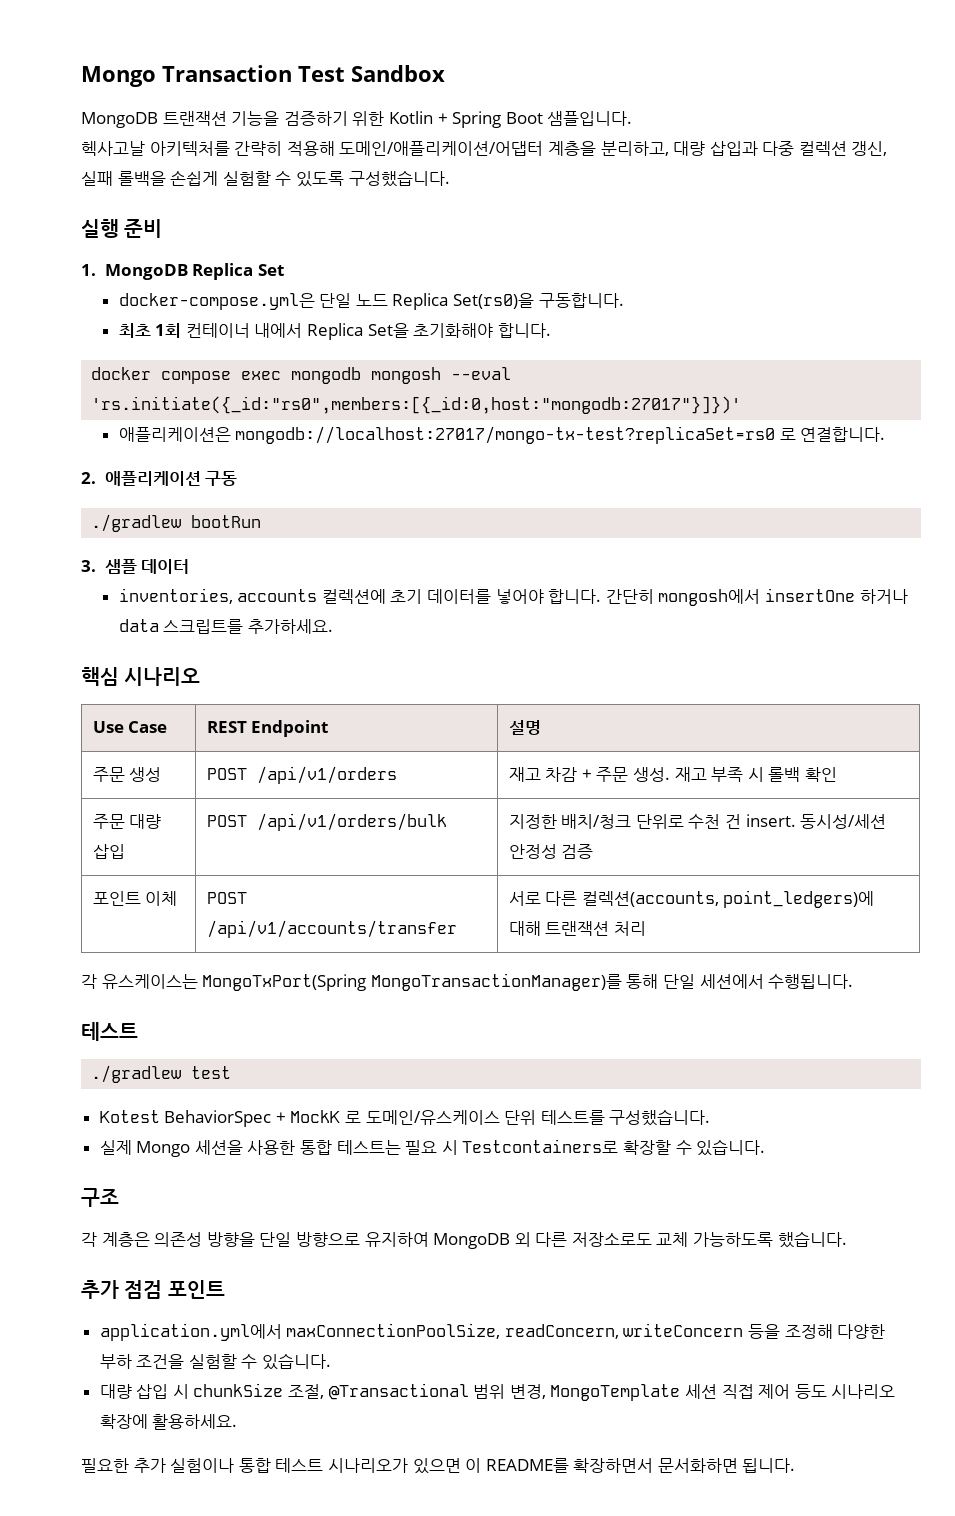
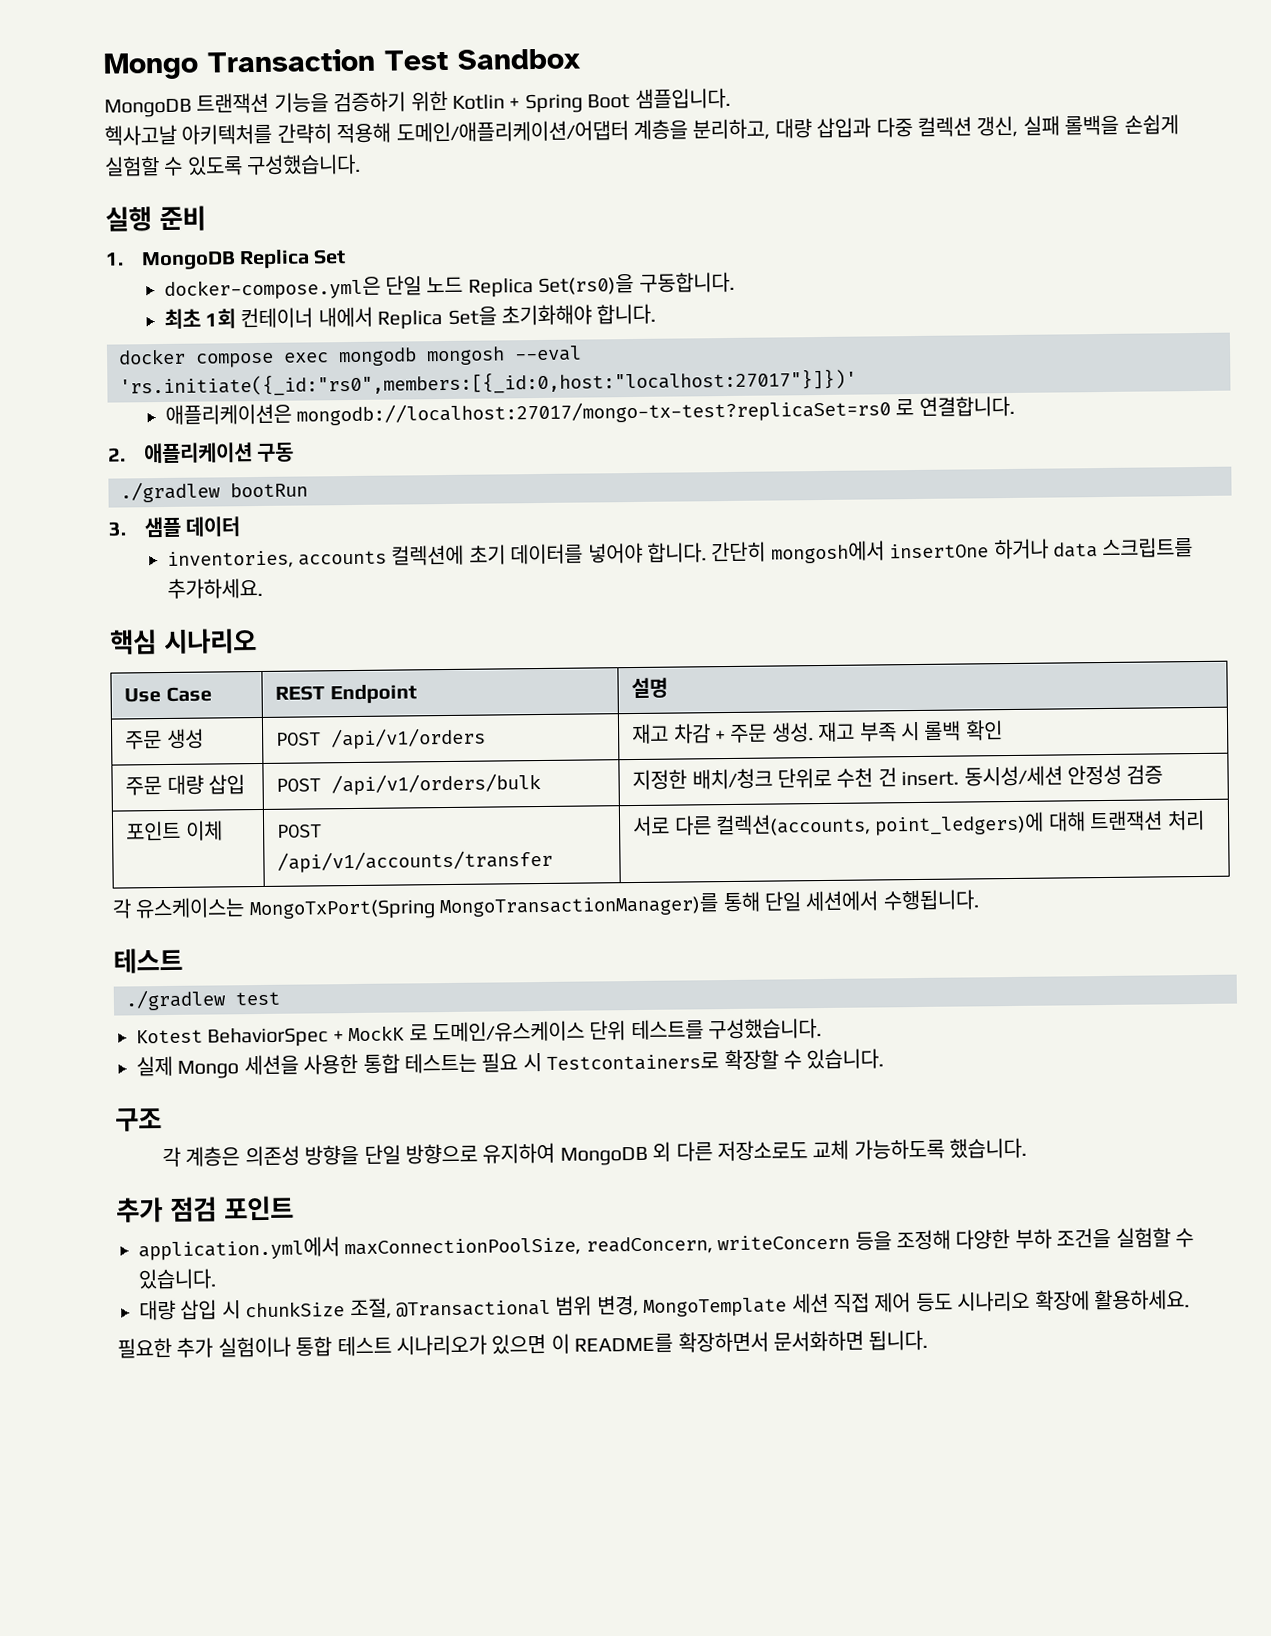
[91,396,742,414] 'rs.initiate({_id:"rs0",members:[{_id:0,host:"mongodb:27017"}]})' -> [119,368,857,398] 'rs.initiate({_id:"rs0",members:[{_id:0,host:"localhost:27017"}]})'

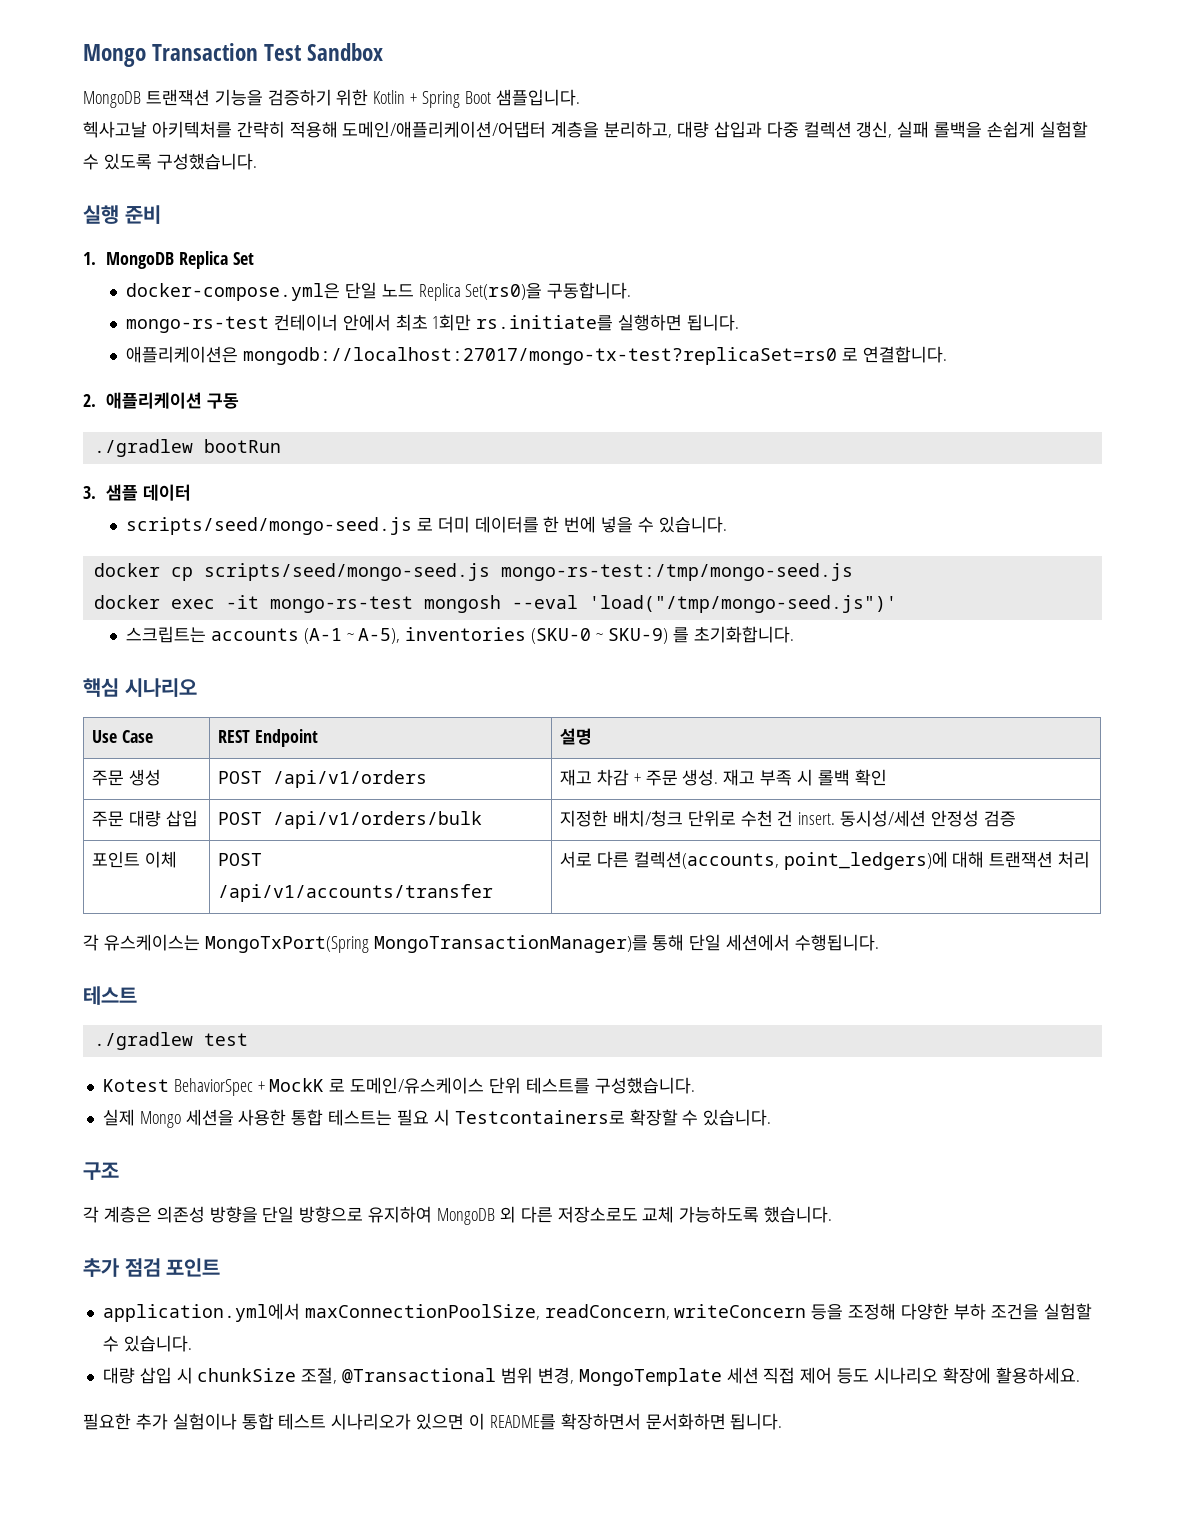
[163,303,657,330] [118,345,582,368] [119,368,857,398] 최초 1회 컨테이너 내에서 Replica Set을 초기화해야 합니다. // docker compose exec mongodb mongosh --eval 'rs.initiate({_id:"rs0",members:[{_id:0,host:"localhost:27017"}]})' -> [125,314,739,333] mongo-rs-test 컨테이너 안에서 최초 1회만 rs.initiate를 실행하면 됩니다.
[166,537,1194,569] [166,577,263,599] inventories, accounts 컬렉션에 초기 데이터를 넣어야 합니다. 간단히 mongosh에서 insertOne 하거나 data 스크립트를 추가하세요. -> [125,516,727,535] [93,563,853,581] [93,595,897,613] [125,626,794,644] scripts/seed/mongo-seed.js 로 더미 데이터를 한 번에 넣을 수 있습니다. // docker cp scripts/seed/mongo-seed.js mongo-rs-test:/tmp/mongo-seed.js // docker exec -it mongo-rs-test mongosh --eval 'load("/tmp/mongo-seed.js")' // 스크립트는 accounts (A-1 ~ A-5), inventories (SKU-0 ~ SKU-9) 를 초기화합니다.

